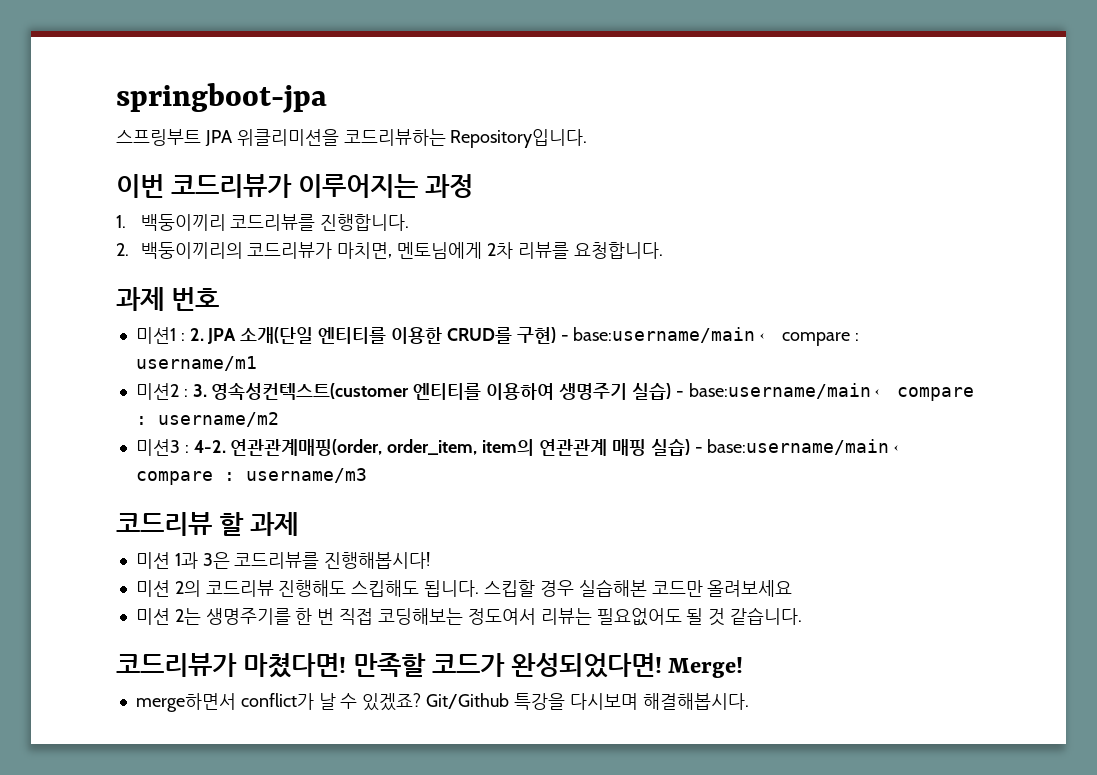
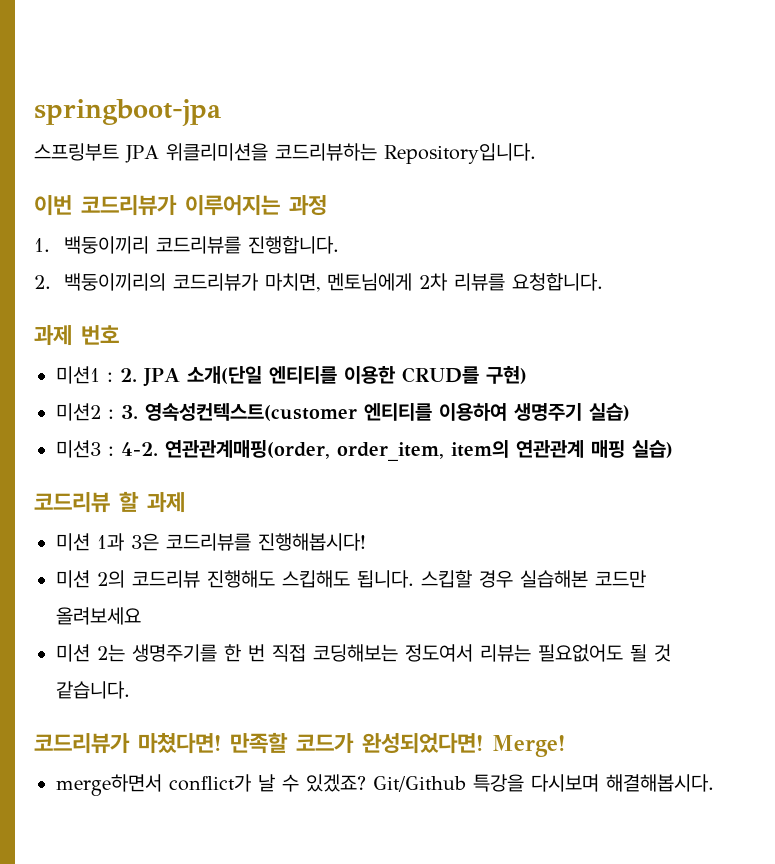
[560,327,859,346] [135,356,257,371] - base:username/main ← compare : username/m1 -> (527, 375) none
[675,383,975,401] [135,412,279,427] - base:username/main ← compare : username/m2 -> (630, 412) none
[694,439,912,455] [135,468,367,485] - base:username/main ← compare : username/m3 -> (673, 449) none

